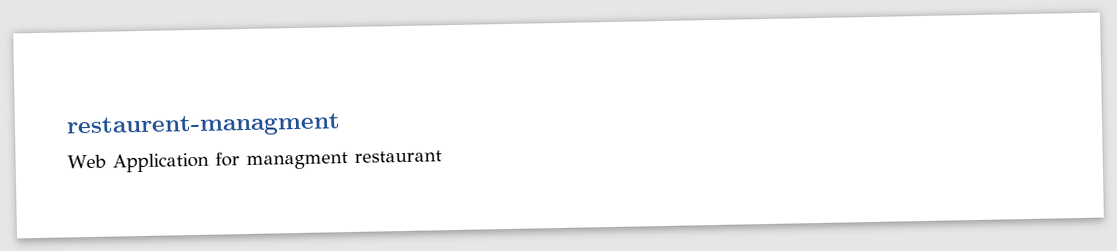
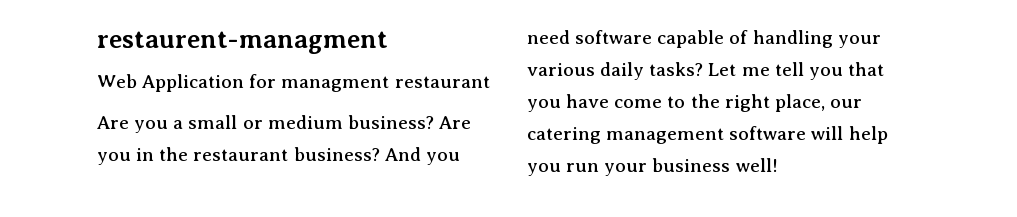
(442, 156) none -> [97,115,471,133] [97,147,460,165] [527,30,881,48] [527,62,884,80] [527,94,862,112] [527,126,888,144] [527,158,778,176] // Are you a small or medium business? Are you in the restaurant business? And you need software capable of handling your various daily tasks? Let me tell you that you have come to the right place, our catering management software will help you run your business well!

